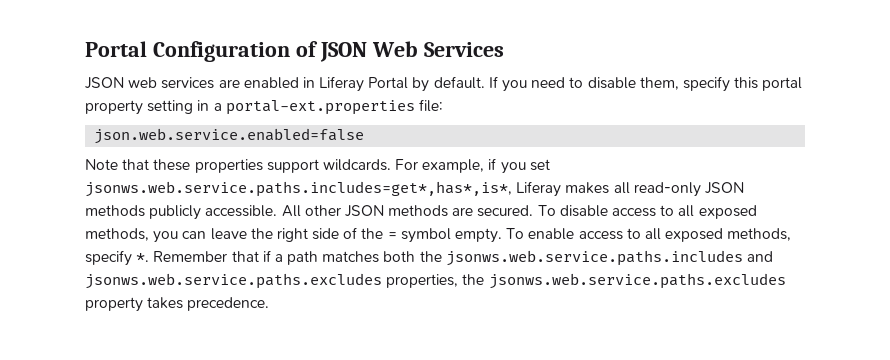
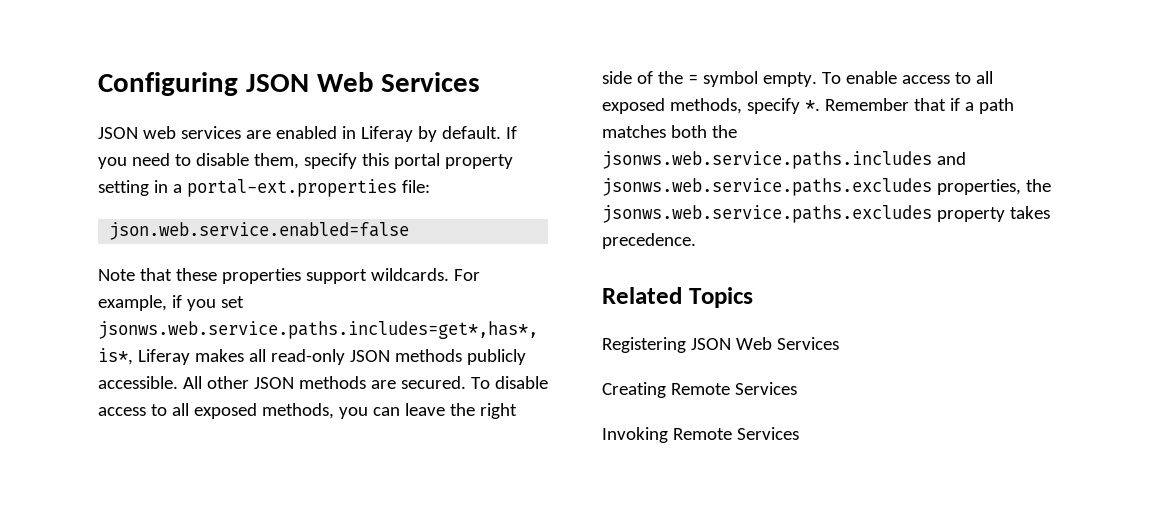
[85,41,318,62] Portal Configuration of -> [98,72,238,96] Configuring
[368,77,409,89] Portal -> (413, 134) none
(270, 304) none -> [602,287,753,308] [602,337,839,353] [602,382,797,398] [602,427,799,443] // Related Topics // Registering JSON Web Services // Creating Remote Services // Invoking Remote Services

